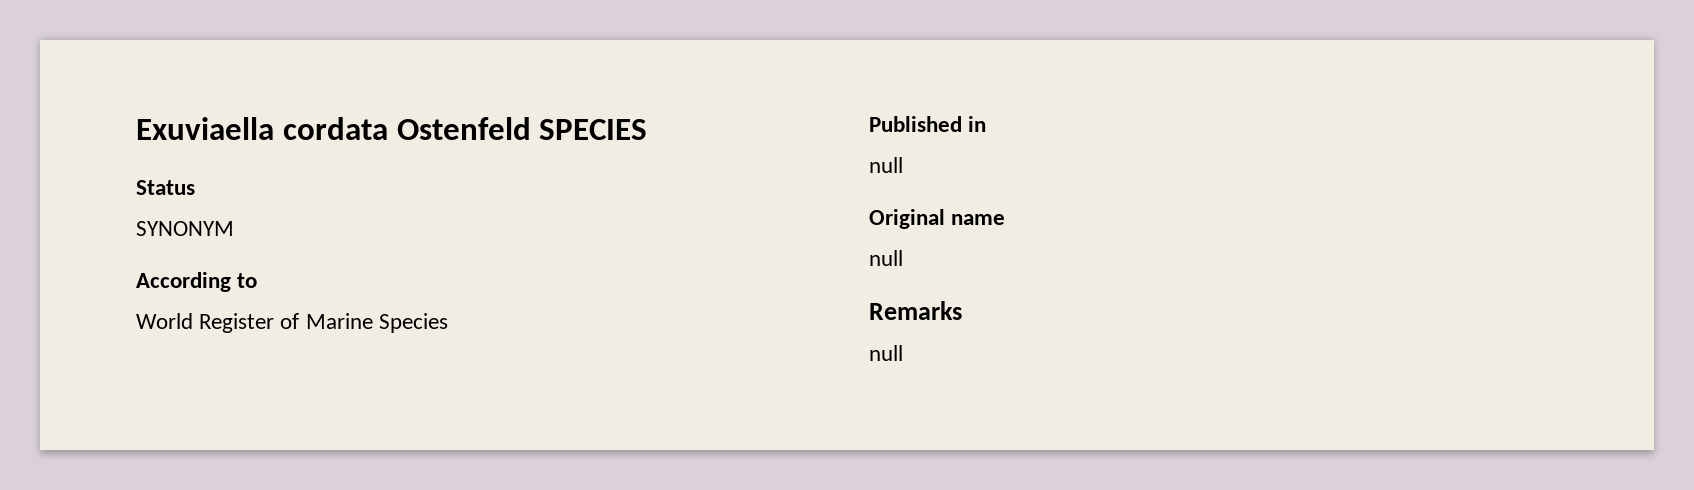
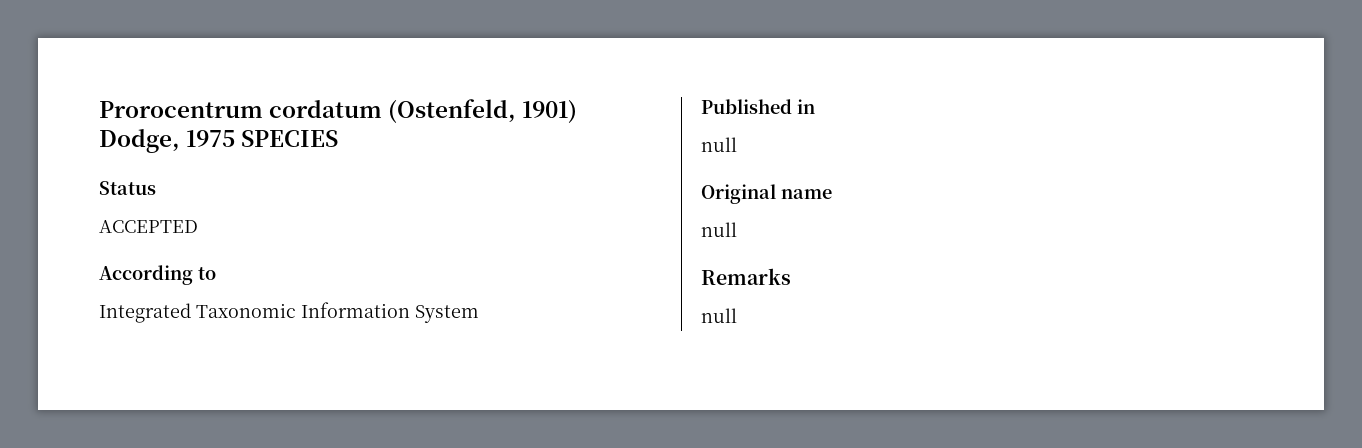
[136,117,531,140] Exuviaella cordata Ostenfeld -> [99,99,578,123] [99,129,236,153] Prorocentrum cordatum (Ostenfeld, 1901) Dodge, 1975
[136,221,234,236] SYNONYM -> [99,220,198,233] ACCEPTED
[136,313,448,333] World Register of Marine Species -> [99,302,479,323] Integrated Taxonomic Information System

